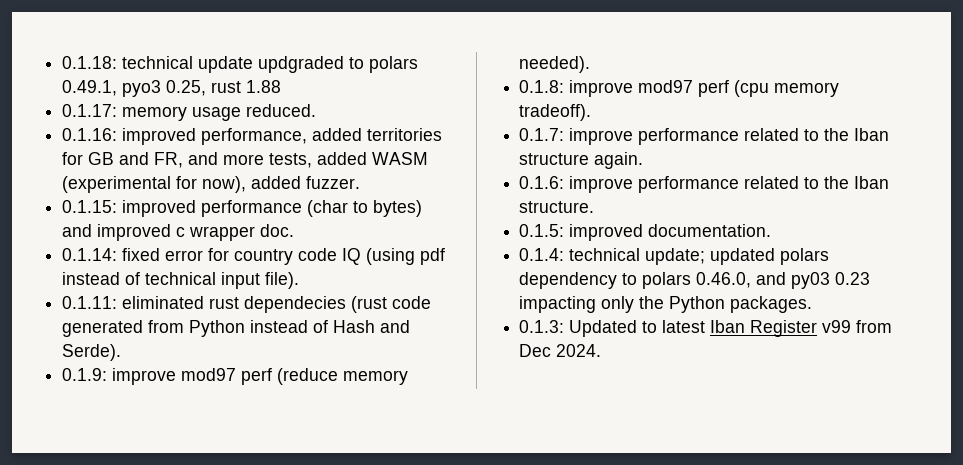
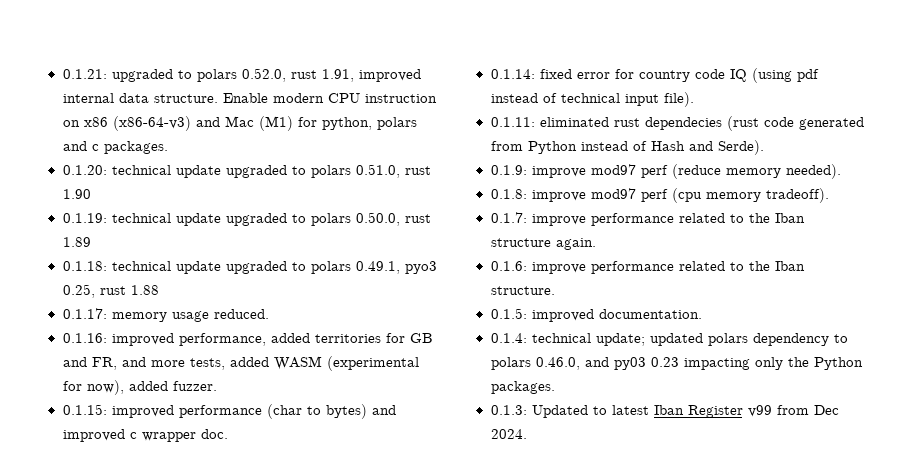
(62, 62) none -> [62,68,421,82] [62,93,437,103] [62,116,417,131] [62,141,168,154] [62,164,431,178] [62,189,91,199] [62,212,431,226] [62,237,91,247] 0.1.21: upgraded to polars 0.52.0, rust 1.91, improved internal data structure. Enable modern CPU instruction on x86 (x86-64-v3) and Mac (M1) for python, polars and c packages. // 0.1.20: technical update upgraded to polars 0.51.0, rust 1.90 // 0.1.19: technical update upgraded to polars 0.50.0, rust 1.89 //
[258,56,345,73] updgraded -> [225,261,287,274] upgraded

